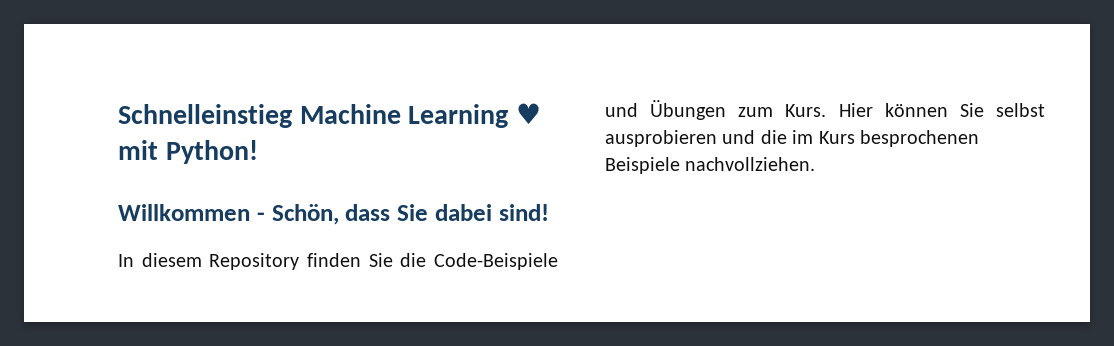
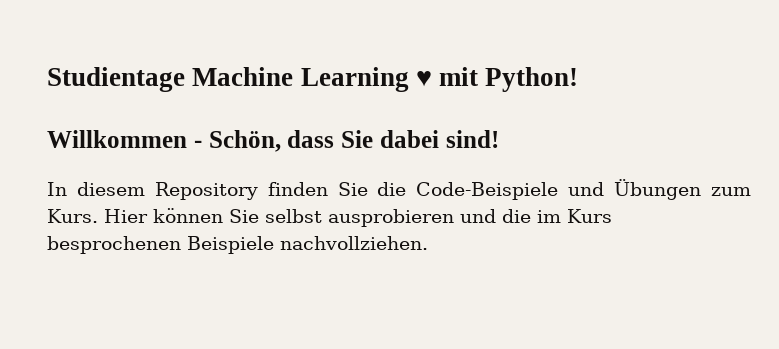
[118,104,292,128] Schnelleinstieg -> [47,67,185,92] Studientage

